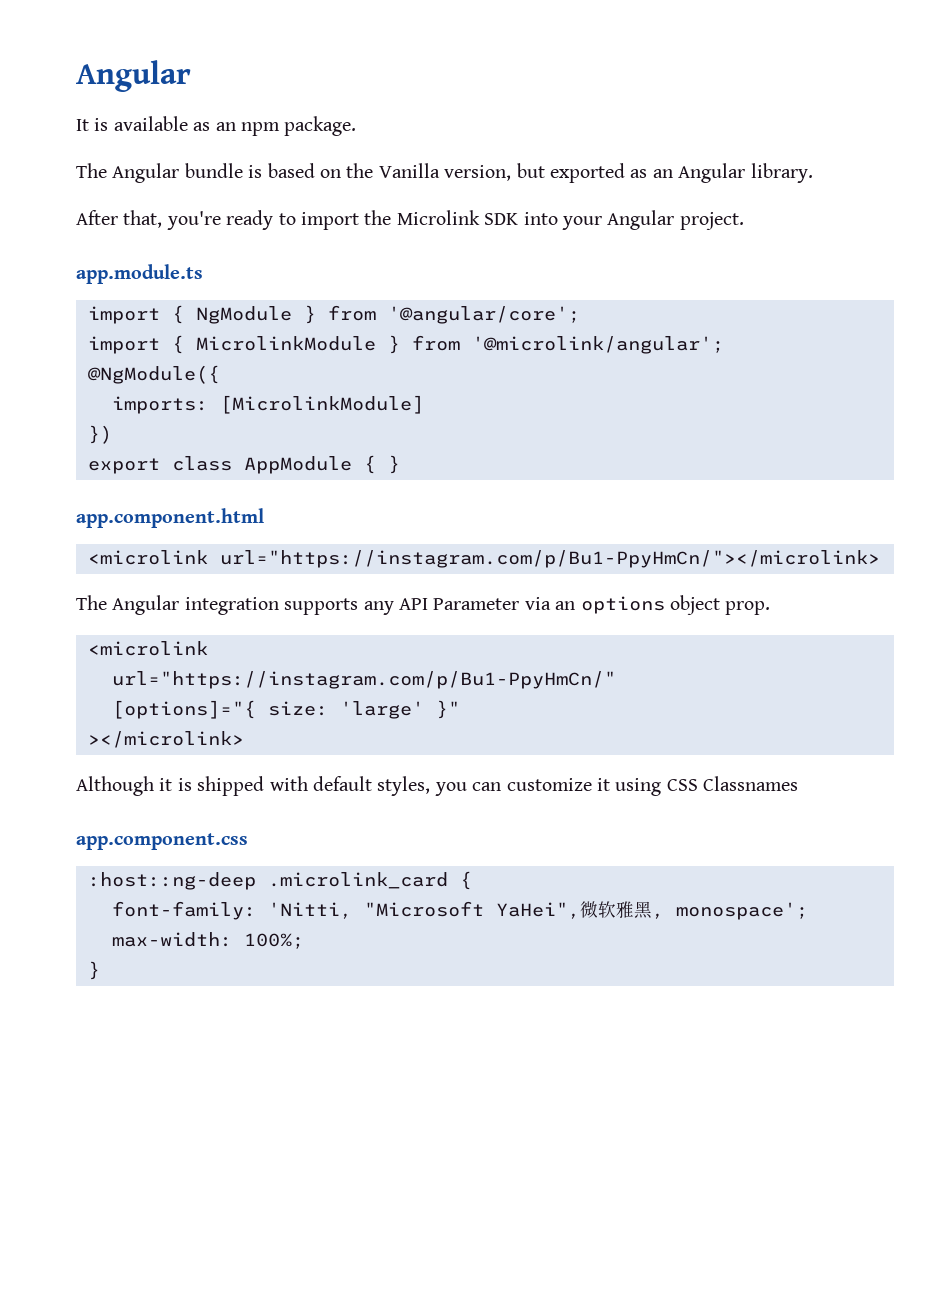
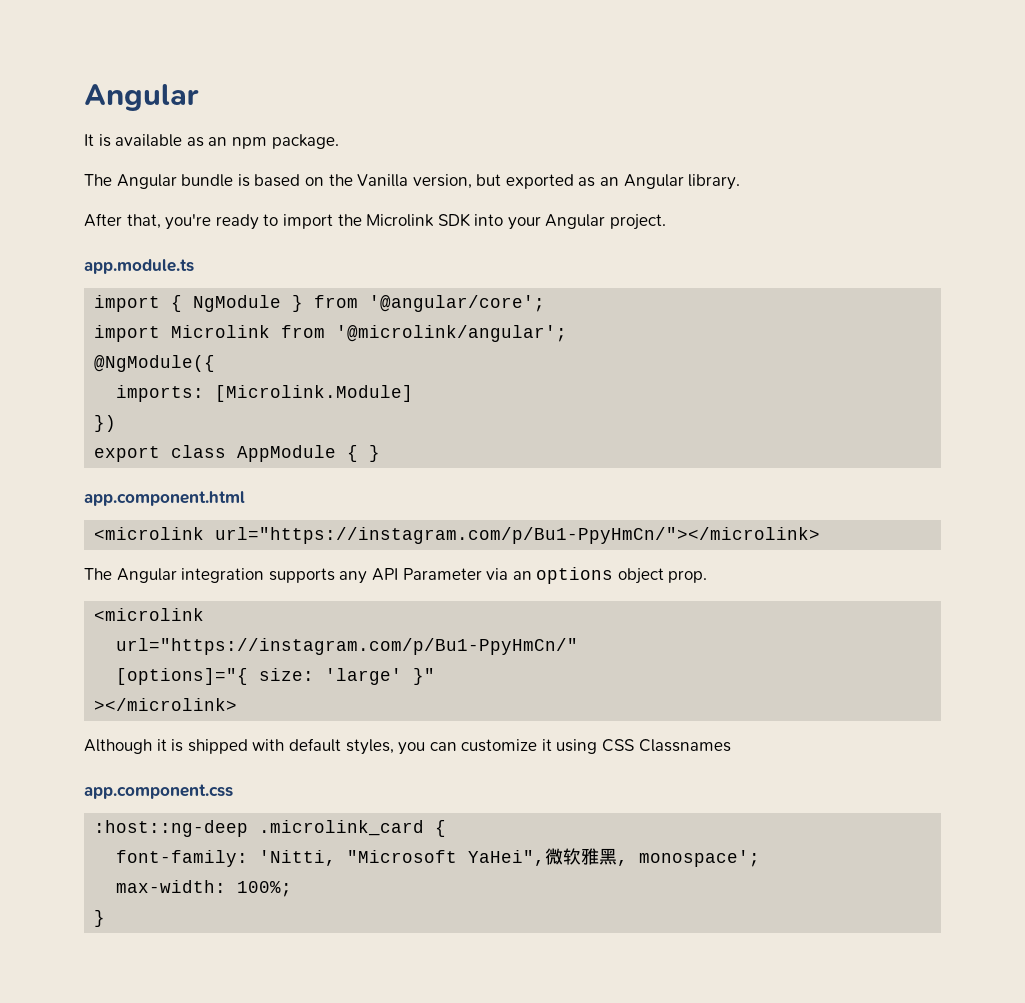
[172,335,400,354] { MicrolinkModule } -> [171,325,271,338] Microlink
[220,395,424,414] [MicrolinkModule] -> [215,385,414,402] [Microlink.Module]

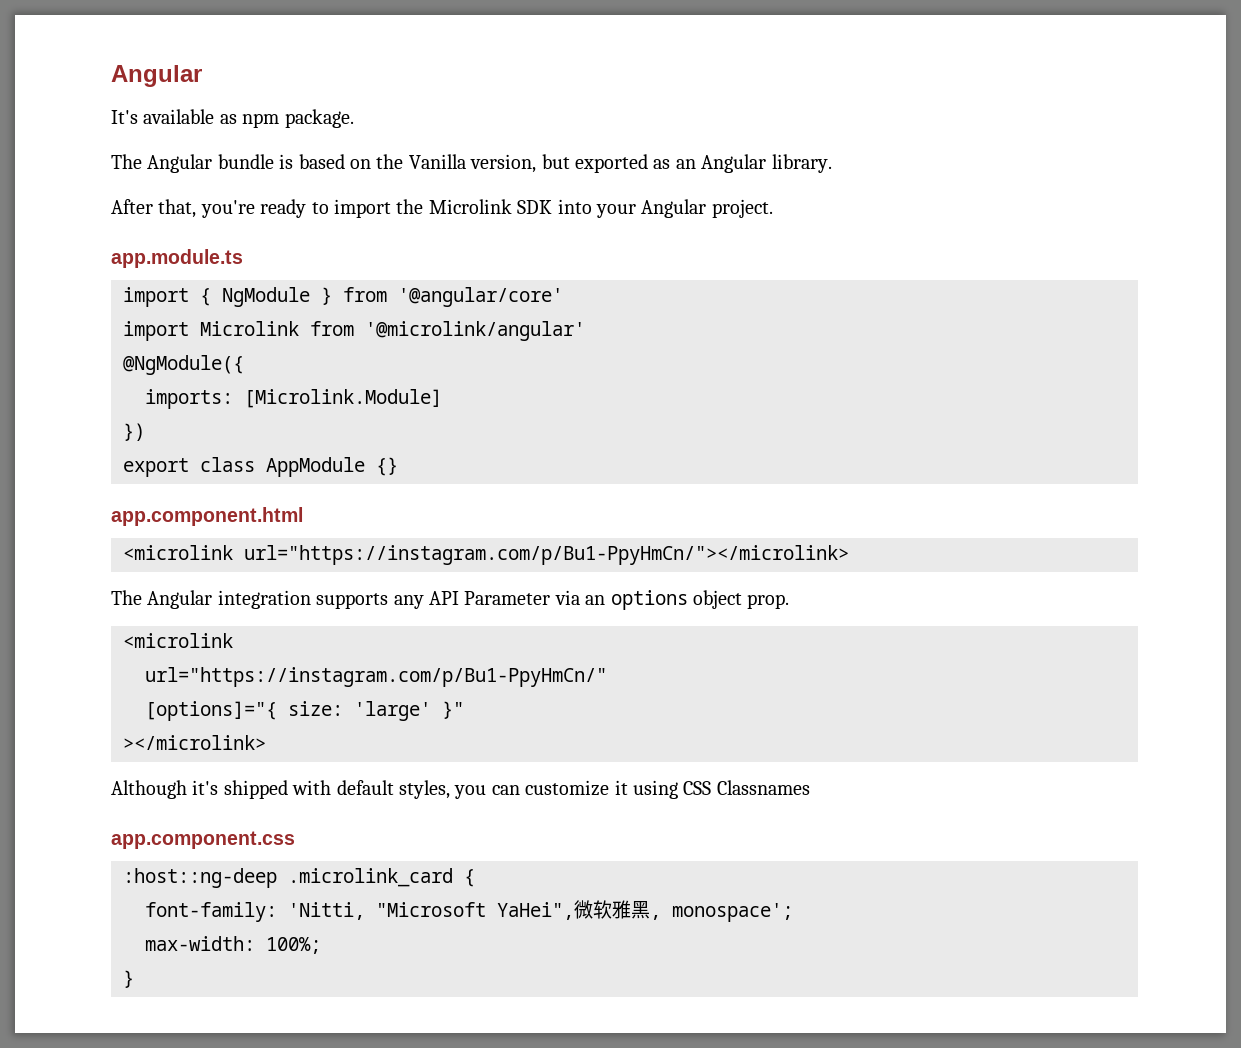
[84,134,111,147] It is -> [111,110,138,124] It's
[208,137,228,146] an -> (237, 119) none
[369,295,546,312] '@angular/core'; -> [398,287,563,307] '@angular/core'
[336,325,568,342] '@microlink/angular'; -> [365,321,585,341] '@microlink/angular'
[347,445,381,462] { } -> [376,457,398,476] {}
[156,739,184,752] it is -> [192,780,219,795] it's

